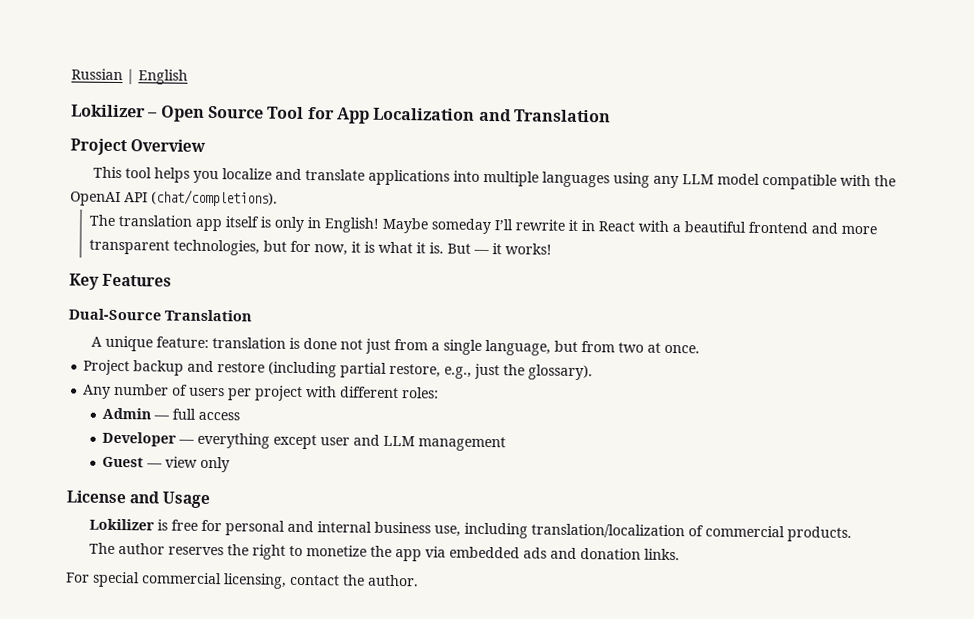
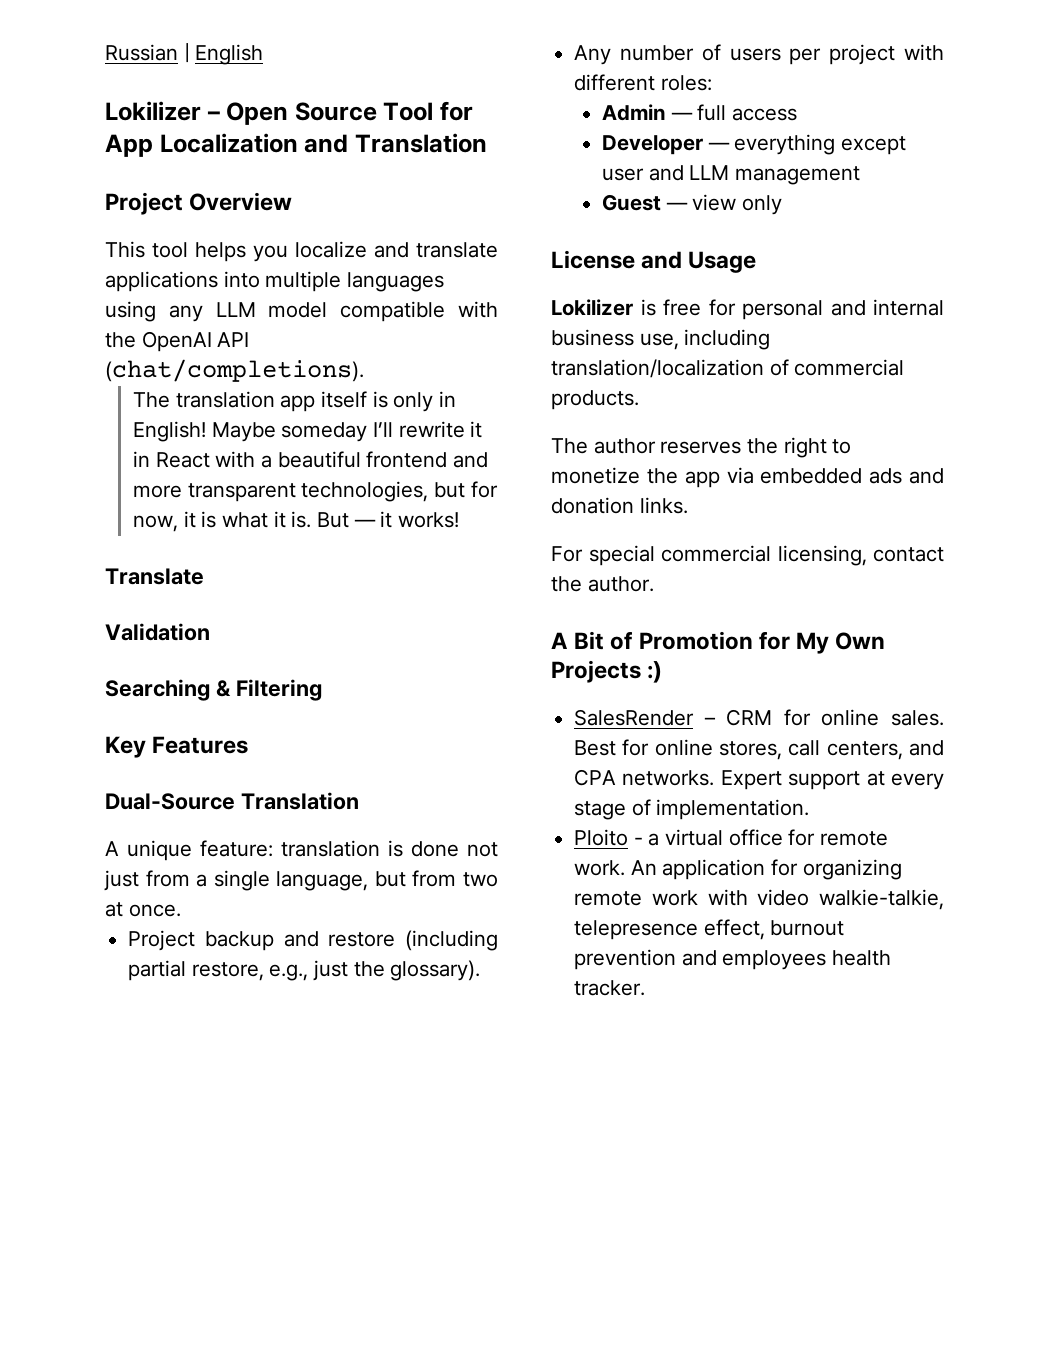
(553, 249) none -> [105,568,204,585] [105,623,210,641] [105,679,322,701] // Translate // Validation // Searching & Filtering
(419, 580) none -> [551,631,886,654] [551,660,663,683] [574,709,944,726] [574,739,944,760] [574,769,944,790] [574,799,810,820] [574,829,889,846] [574,859,902,880] [574,889,944,910] [574,919,845,940] [574,949,892,970] [574,980,646,996] // A Bit of Promotion for My Own Projects :) // SalesRender – CRM for online sales. Best for online stores, call centers, and CPA networks. Expert support at every stage of implementation. // Ploito - a virtual office for remote work. An application for organizing remote work with video walkie-talkie, telepresence effect, burnout prevention and employees health tracker.

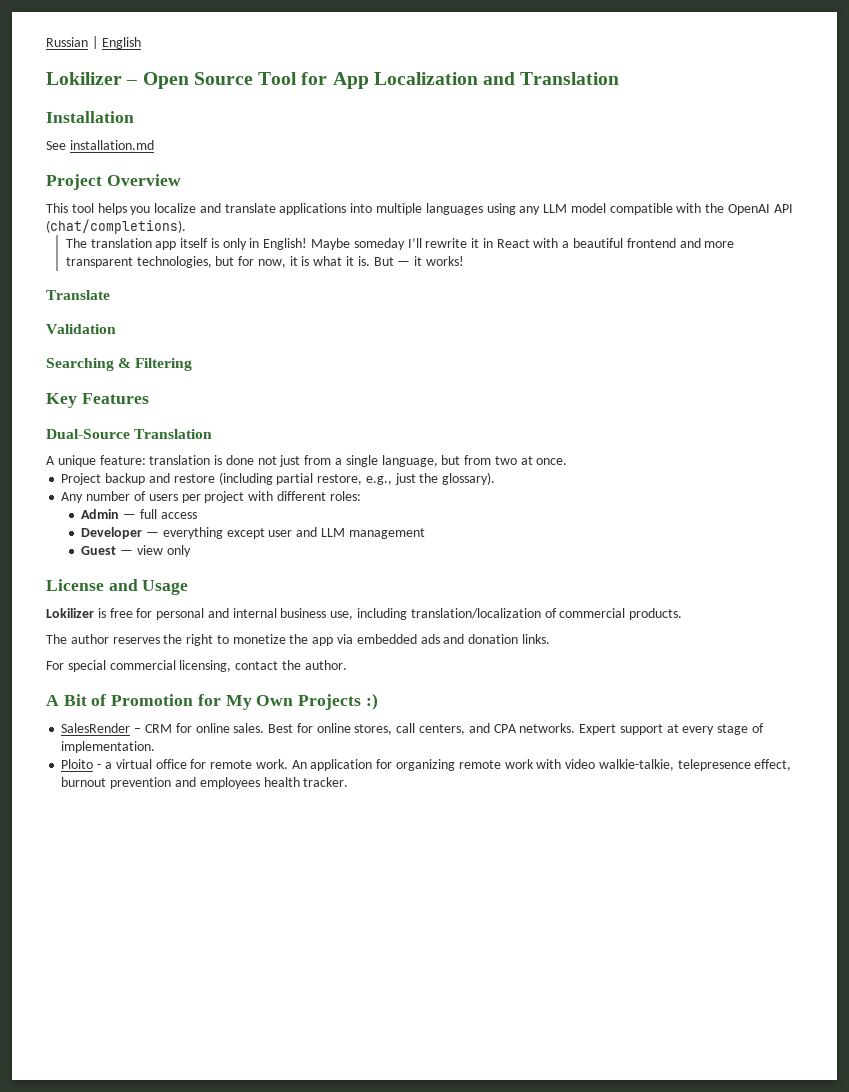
(487, 143) none -> [46,111,134,123] [46,140,154,150] // Installation // See installation.md

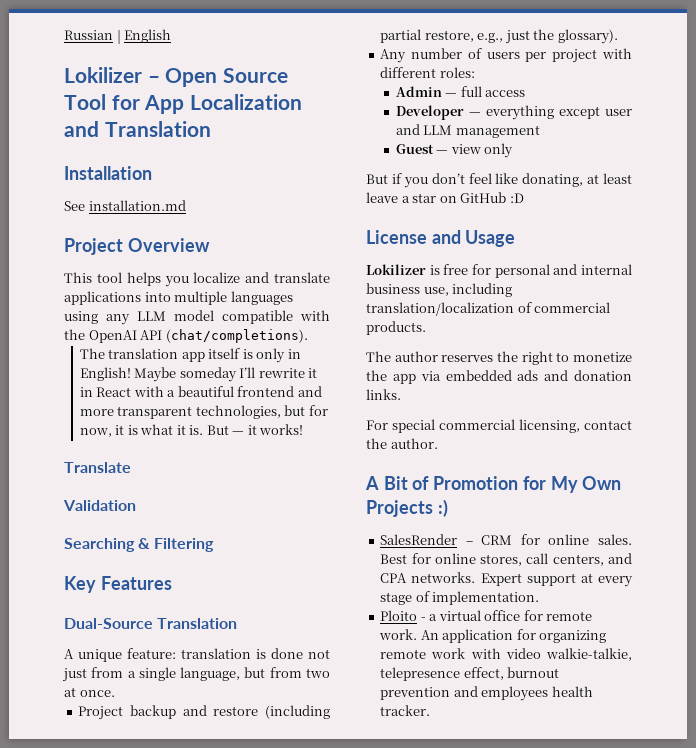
(191, 551) none -> [366,173,632,188] [366,192,524,203] // But if you don’t feel like donating, at least leave a star on GitHub :D

